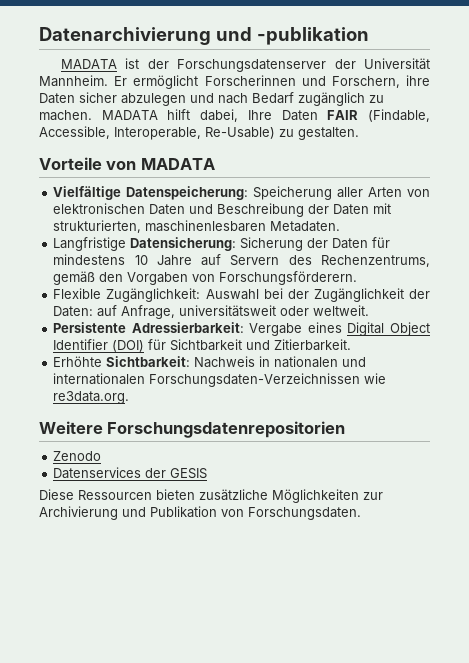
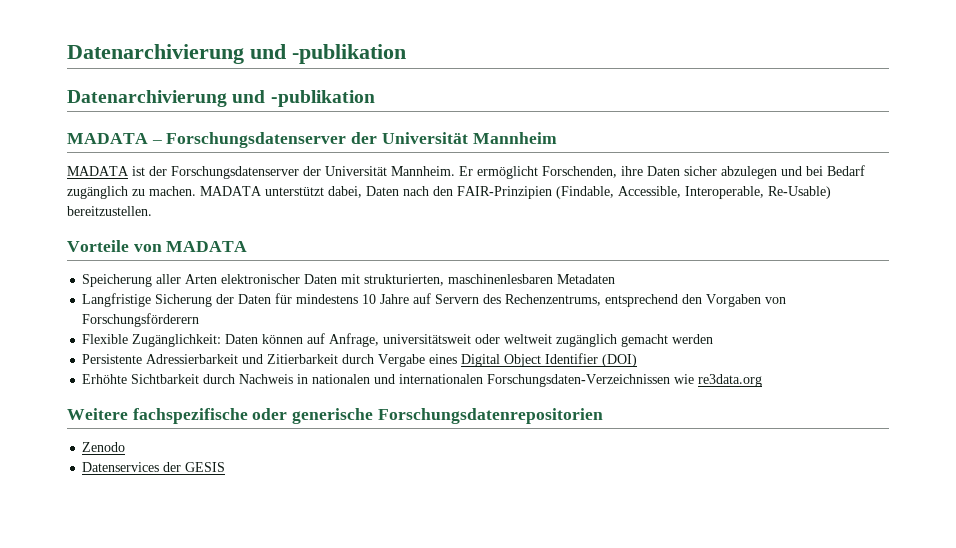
[39,27,369,45] Datenarchivierung und -publikation -> [67,44,406,64] [67,90,375,107] [67,132,557,148] Datenarchivierung und -publikation // Datenarchivierung und -publikation // MADATA – Forschungsdatenserver der Universität Mannheim
[204,75,400,88] Forscherinnen und Forschern, -> [542,166,617,178] Forschenden,
[218,93,248,104] nach -> [806,166,823,176] bei
[167,109,359,122] hilft dabei, Ihre Daten FAIR -> [265,186,552,199] unterstützt dabei, Daten nach den FAIR-Prinzipien
[279,127,359,140] zu gestalten. -> [67,206,152,216] bereitzustellen.
[53,186,249,200] Vielfältige Datenspeicherung: -> (248, 246) none
[407,189,430,197] [53,203,330,217] von elektronischen Daten und Beschreibung der -> [221,274,301,284] elektronischer
[270,221,341,232] Metadaten. -> [557,274,616,284] Metadaten
[130,237,237,251] Datensicherung: -> (152, 300) none
[53,271,96,285] gemäß -> [605,294,679,307] entsprechend
[219,271,358,285] Forschungsförderern. -> [82,313,200,327] Forschungsförderern
[205,288,430,302] [53,305,370,319] [53,322,244,333] Auswahl bei der Zugänglichkeit der Daten: auf Anfrage, universitätsweit oder weltweit. // Persistente Adressierbarkeit: -> [225,333,714,347] [82,354,375,364] Daten können auf Anfrage, universitätsweit oder weltweit zugänglich gemacht werden // Persistente Adressierbarkeit und Zitierbarkeit durch
[148,339,352,351] für Sichtbarkeit und Zitierbarkeit. -> (638, 360) none
[106,356,191,367] Sichtbarkeit: -> [131,374,236,384] Sichtbarkeit durch
[53,391,130,404] re3data.org. -> [698,374,763,387] re3data.org
(103, 427) none -> [132,408,374,424] fachspezifische oder generische
[39,489,383,503] [39,506,361,520] // Diese Ressourcen bieten zusätzliche Möglichkeiten zur Archivierung und Publikation von Forschungsdaten. -> (226, 467) none

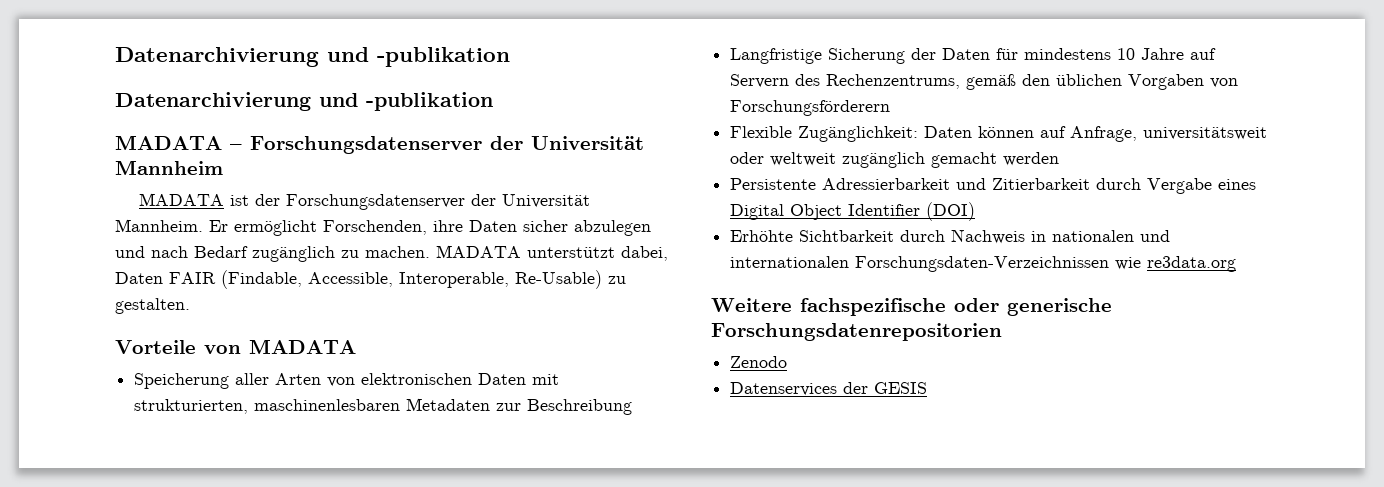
[806,166,823,176] bei -> [151,246,188,258] nach
[403,186,552,199] nach den FAIR-Prinzipien -> [169,272,216,284] FAIR
[67,206,152,216] bereitzustellen. -> [608,276,626,284] [115,298,190,314] zu gestalten.
[221,274,301,284] elektronischer -> [327,373,473,387] von elektronischen
(616, 279) none -> [496,399,633,415] zur Beschreibung
[605,294,703,307] entsprechend den -> [966,74,1123,90] gemäß den üblichen

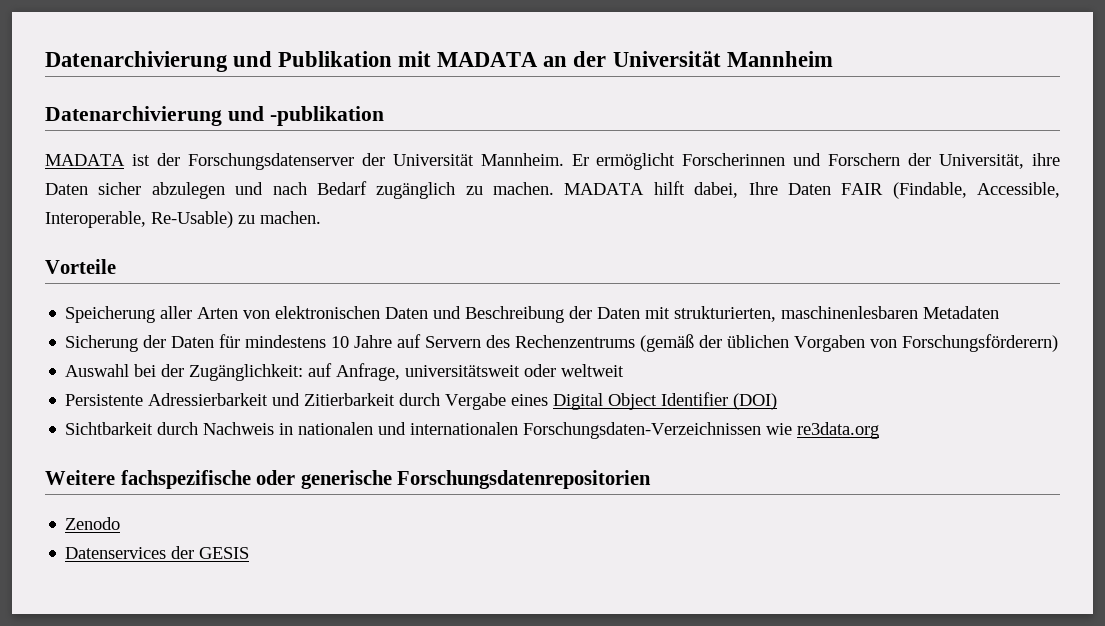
[115,47,510,67] [115,92,493,111] [115,135,644,154] [115,160,223,175] Datenarchivierung und -publikation // Datenarchivierung und -publikation // MADATA – Forschungsdatenserver der Universität Mannheim -> [45,51,833,72] [45,106,384,126] Datenarchivierung und Publikation mit MADATA an der Universität Mannheim // Datenarchivierung und -publikation
[323,220,427,235] Forschenden, -> [682,153,1025,169] Forscherinnen und Forschern der Universität,
[527,246,668,261] unterstützt dabei, -> [653,181,778,198] hilft dabei, Ihre
[115,298,190,314] gestalten. -> [260,211,321,224] machen.
[204,339,356,354] von MADATA -> (116, 266) none
(527, 379) none -> [433,306,641,323] und Beschreibung der Daten
[496,399,633,415] [730,48,823,64] zur Beschreibung // Langfristige -> (1000, 312) //
[826,74,1239,90] [730,100,891,116] [730,126,1035,142] Rechenzentrums, gemäß den üblichen Vorgaben von Forschungsförderern // Flexible Zugänglichkeit: Daten können -> [515,334,1059,352] [65,364,304,381] Rechenzentrums (gemäß der üblichen Vorgaben von Forschungsförderern) // Auswahl bei der Zugänglichkeit:
[842,152,1060,168] zugänglich gemacht werden -> (625, 370) none
[730,230,794,242] Erhöhte -> (778, 401) none

